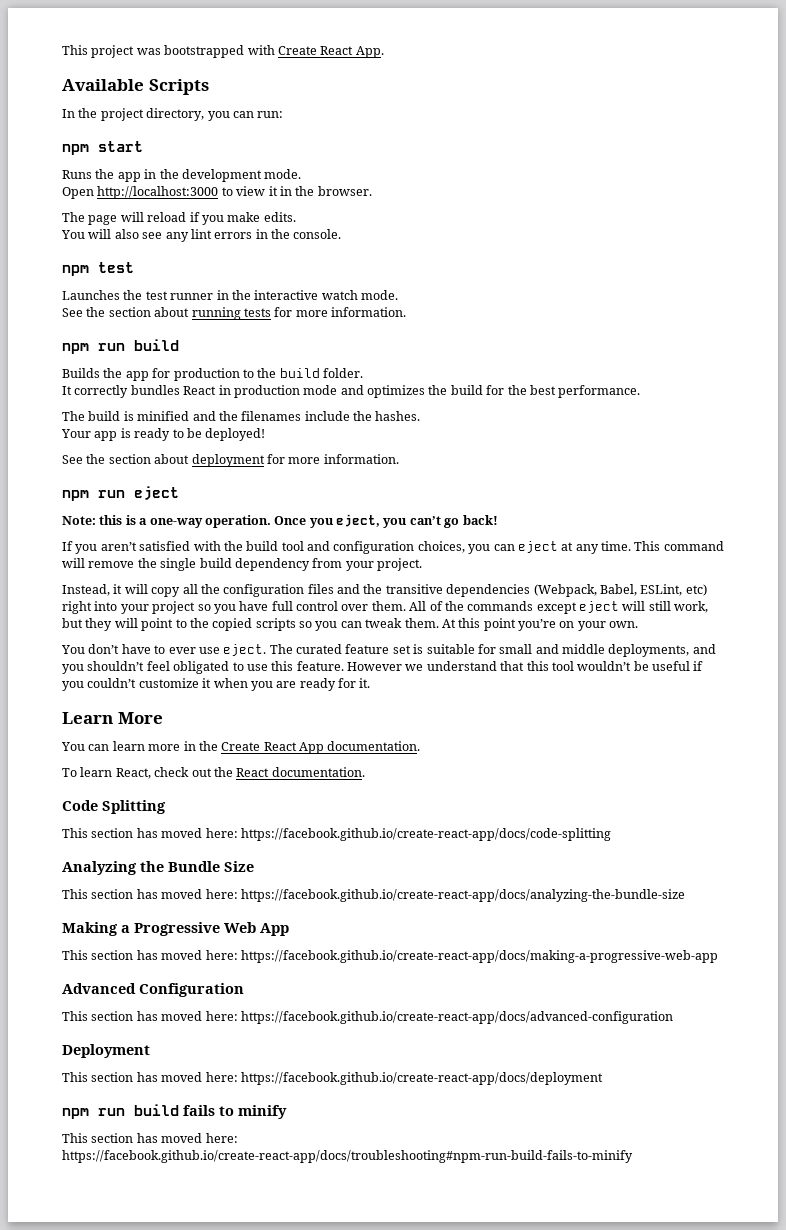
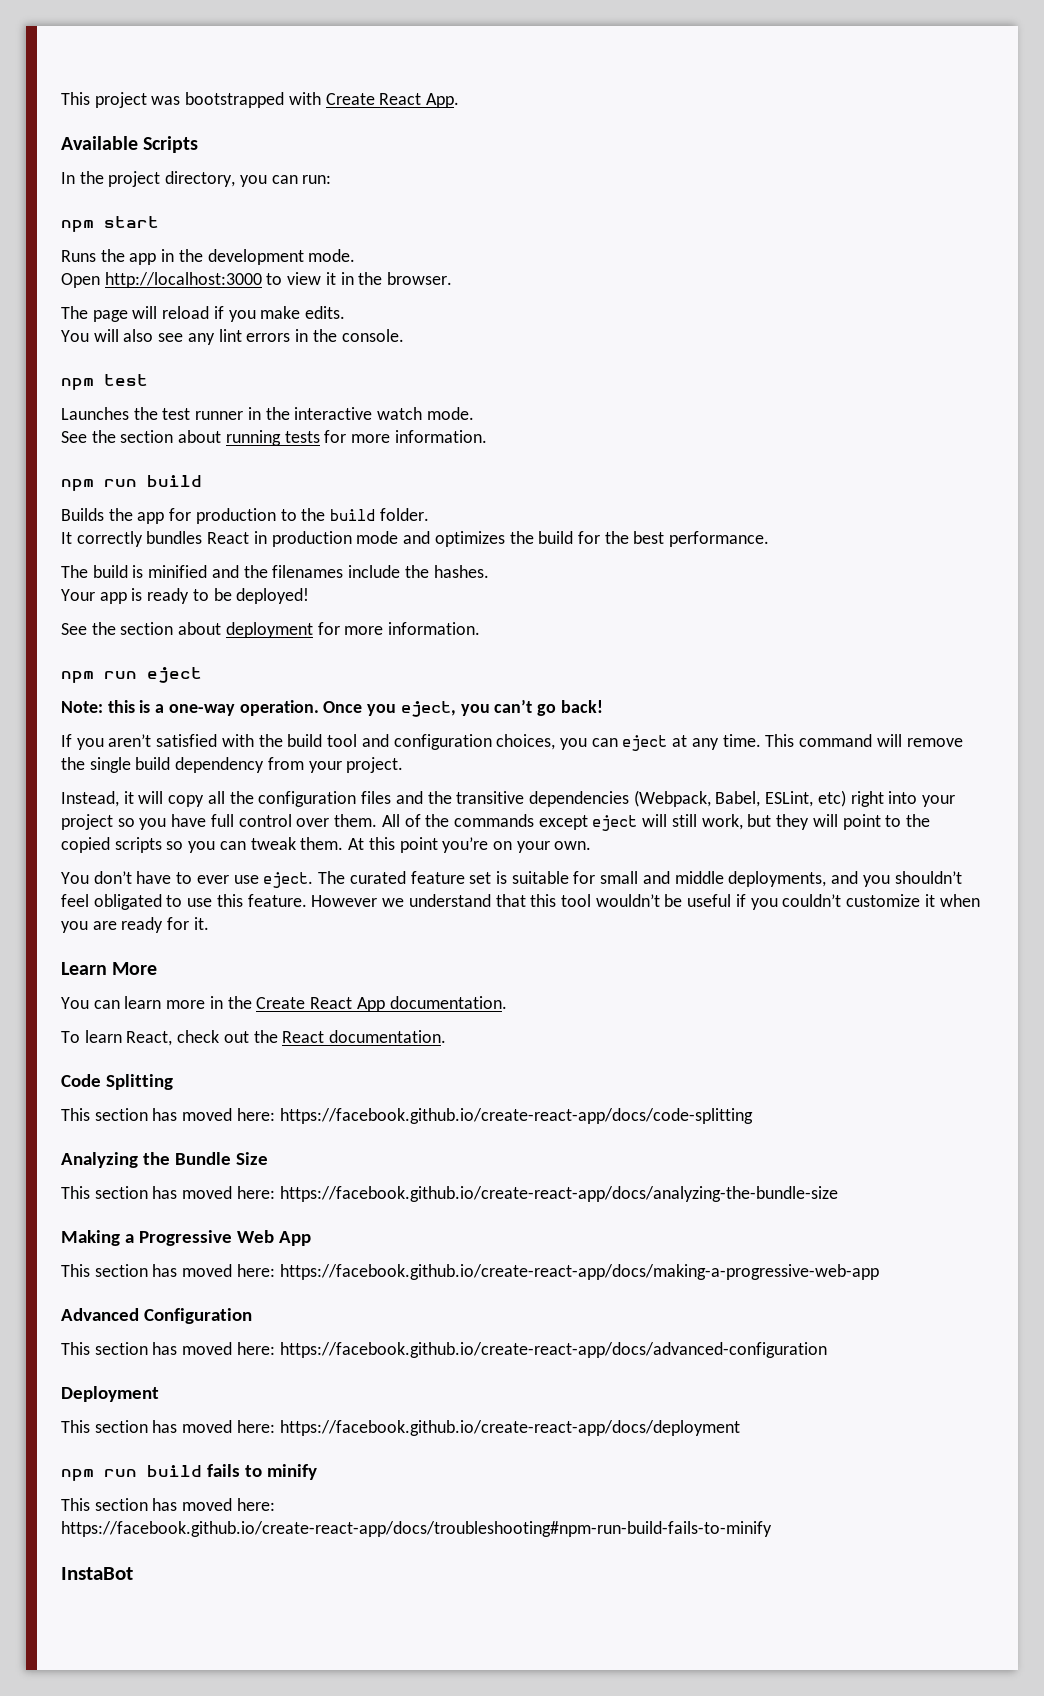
(633, 1156) none -> [61,1567,133,1580] // InstaBot

